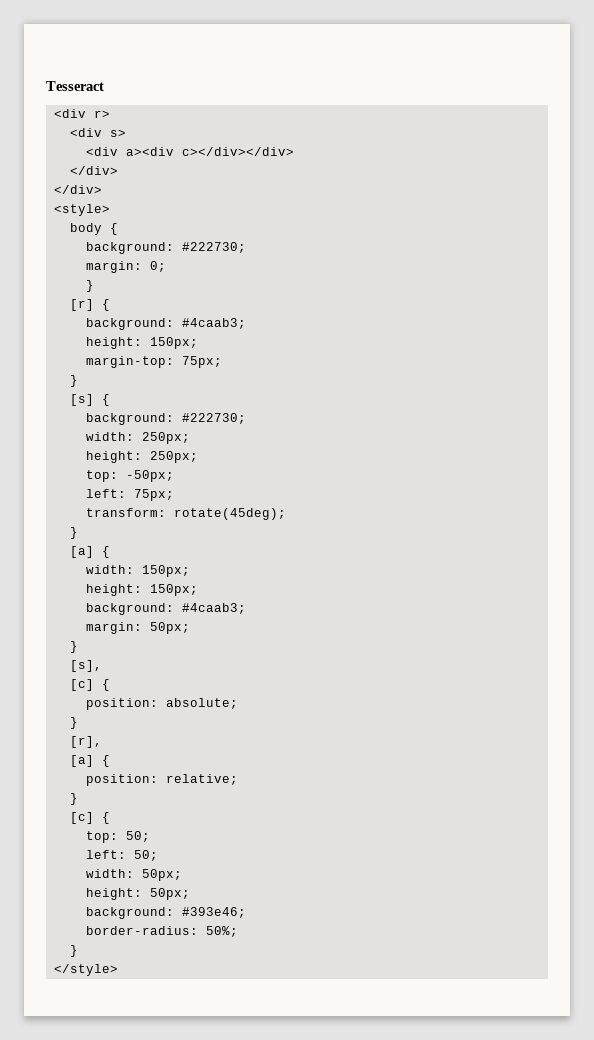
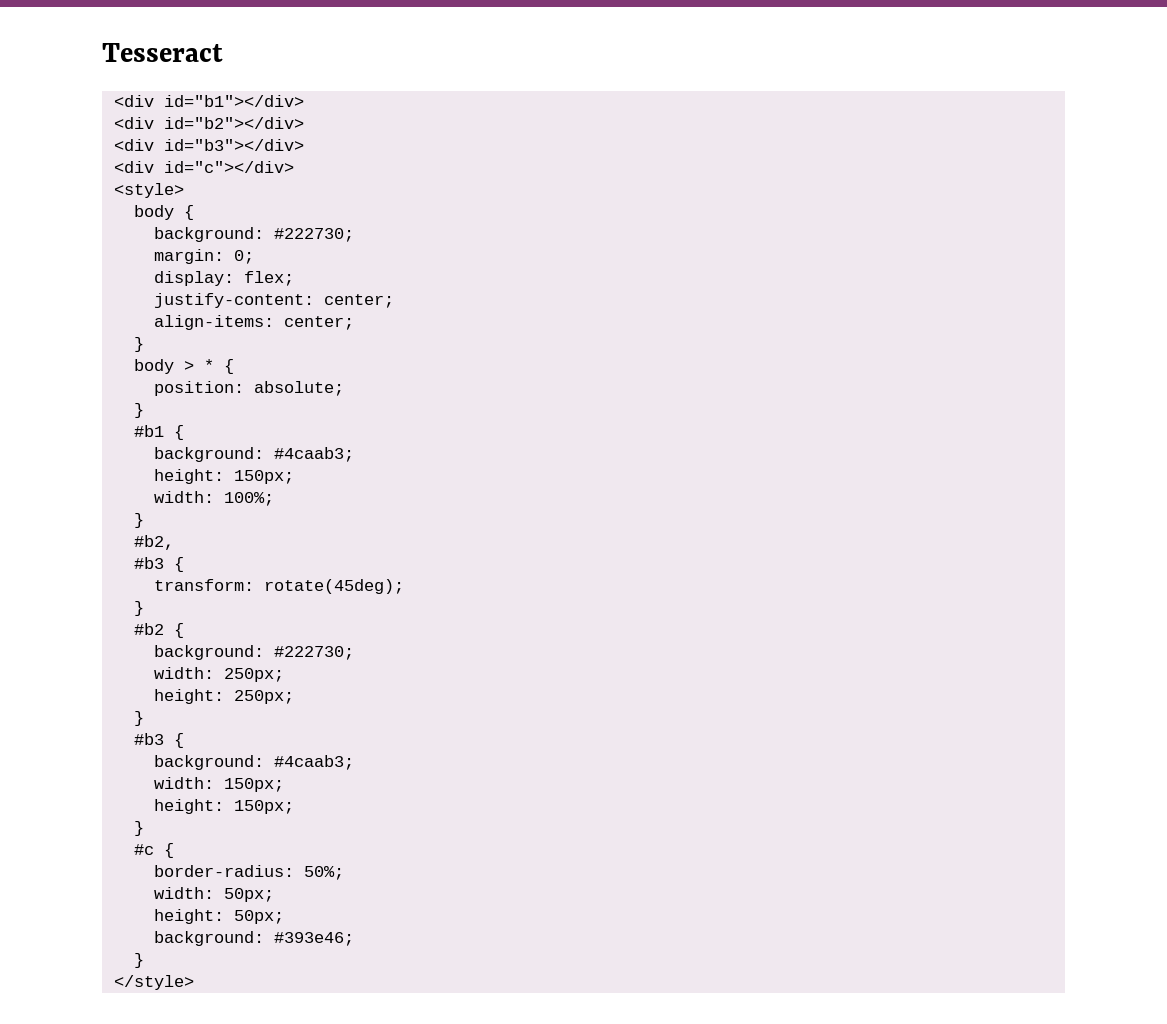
[93,110,110,118] [69,128,126,137] [85,147,294,156] [69,166,118,175] [53,185,102,194] r> // <div s> // <div a><div c></div></div> // </div> // </div> -> [163,95,304,107] [113,117,304,129] [113,139,304,151] [113,161,294,173] id="b1"></div> // <div id="b2"></div> // <div id="b3"></div> // <div id="c"></div>
[85,280,94,292] [69,299,94,311] } // [r] -> [153,271,294,286] [153,293,394,308] [153,315,354,330] [133,337,144,352] [133,359,234,374] [153,381,344,396] [133,403,144,418] [133,425,164,437] display: flex; // justify-content: center; // align-items: center; // } // body > * { // position: absolute; // } // #b1
[85,356,222,368] [69,375,78,387] [69,394,94,406] margin-top: 75px; // } // [s] -> [153,491,274,506] [133,513,144,528] [133,535,174,550] [133,557,184,572] [153,579,404,594] [133,601,144,616] [133,623,164,635] width: 100%; // } // #b2, // #b3 { // transform: rotate(45deg); // } // #b2
[85,470,174,482] [85,489,174,501] [85,508,286,520] [69,527,78,539] [69,546,110,558] // top: -50px; // left: 75px; // transform: rotate(45deg); // } // [a] { -> [133,711,144,726] [133,733,184,748] [153,755,354,770] // } // #b3 { // background: #4caab3;
[85,603,246,615] [85,622,190,634] [69,641,78,653] [69,660,102,672] [69,679,110,691] [85,698,238,710] [69,717,78,729] [69,736,102,748] [69,755,110,767] [85,774,238,786] [69,793,78,805] [69,812,110,824] [85,831,150,843] [85,850,158,861] // background: #4caab3; // margin: 50px; // } // [s], // [c] { // position: absolute; // } // [r], // [a] { // position: relative; // } // [c] { // top: 50; // left: 50; -> [133,821,144,836] [133,843,174,858] [153,865,344,880] // } // #c { // border-radius: 50%;
[85,926,238,937] // border-radius: 50%; -> (354, 939) none

